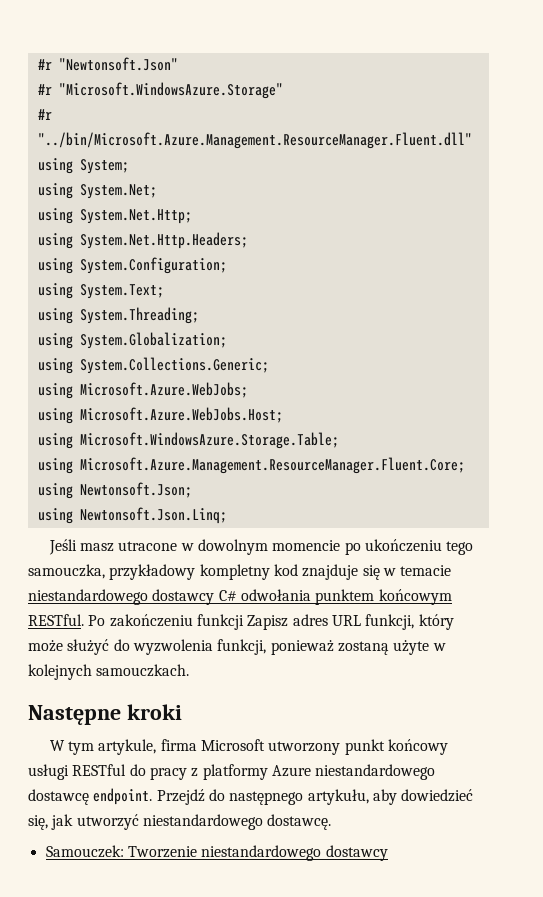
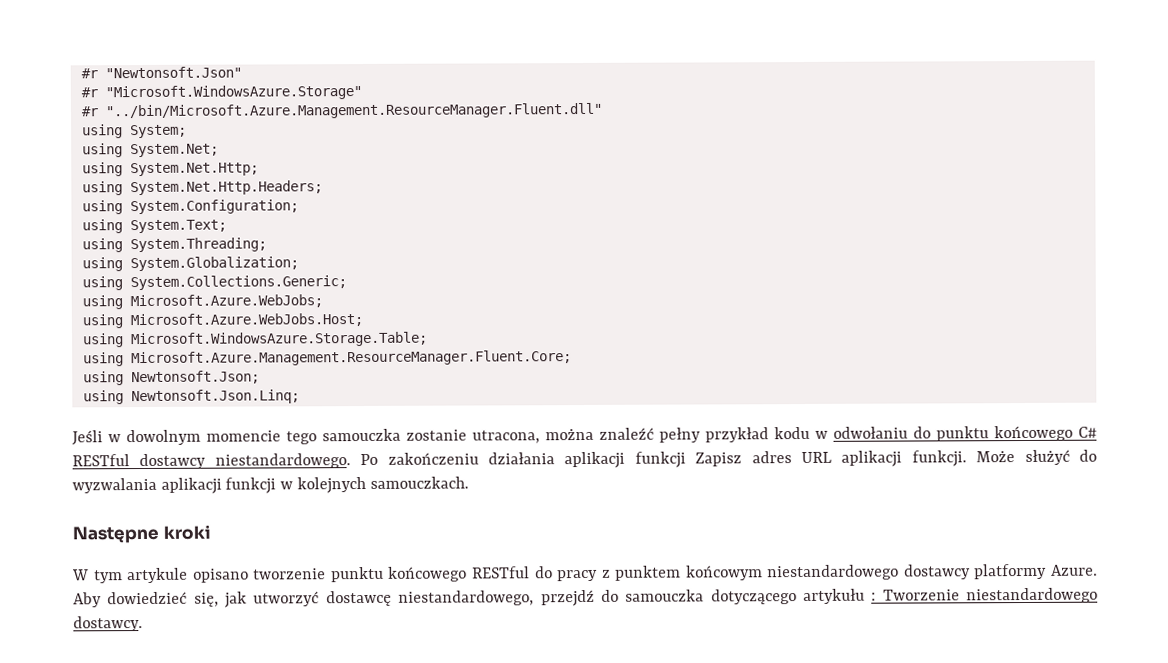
[80,541,178,552] masz utracone -> (103, 438) none
[344,539,474,555] [28,564,452,580] [28,589,452,605] [28,614,454,630] [28,639,430,655] po ukończeniu tego samouczka, przykładowy kompletny kod znajduje się w temacie niestandardowego dostawcy C# odwołania punktem końcowym RESTful. Po zakończeniu funkcji Zapisz adres URL funkcji, który może służyć do wyzwolenia funkcji, ponieważ zostaną użyte -> [286,425,1097,445] [72,449,1097,470] [72,477,277,494] tego samouczka zostanie utracona, można znaleźć pełny przykład kodu w odwołaniu do punktu końcowego C# RESTful dostawcy niestandardowego. Po zakończeniu działania aplikacji funkcji Zapisz adres URL aplikacji funkcji. Może służyć do wyzwalania aplikacji funkcji
[98,739,448,755] [28,764,436,780] [28,788,474,805] [28,814,332,830] [45,845,124,858] artykule, firma Microsoft utworzony punkt końcowy usługi RESTful do pracy z platformy Azure niestandardowego dostawcę endpoint. Przejdź do następnego artykułu, aby dowiedzieć się, jak utworzyć niestandardowego dostawcę. // Samouczek: -> [127,563,1098,584] [73,588,877,608] artykule opisano tworzenie punktu końcowego RESTful do pracy z punktem końcowym niestandardowego dostawcy platformy Azure. Aby dowiedzieć się, jak utworzyć dostawcę niestandardowego, przejdź do samouczka dotyczącego artykułu :
[325,845,388,861] dostawcy -> [73,616,143,632] dostawcy.

